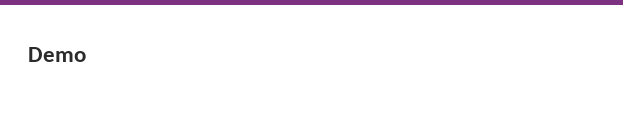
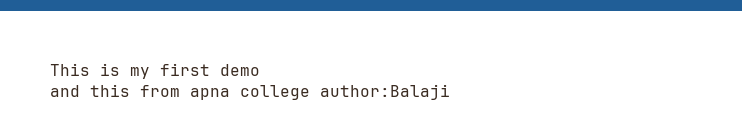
[28,47,86,62] Demo -> [50,63,260,79] [50,84,450,100] This is my first demo // and this from apna college author:Balaji

